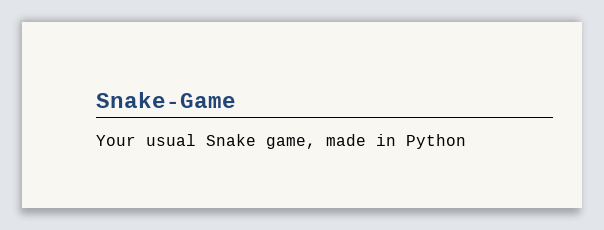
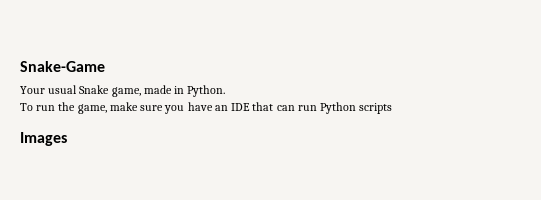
[406,134,466,149] Python -> [187,85,226,97] [20,102,393,114] [20,132,67,146] Python. // To run the game, make sure you have an IDE that can run Python scripts // Images

